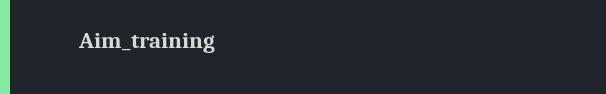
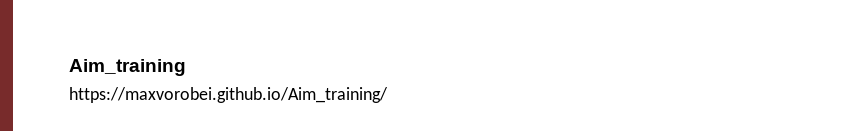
(215, 43) none -> [69,87,388,103] // https://maxvorobei.github.io/Aim_training/

